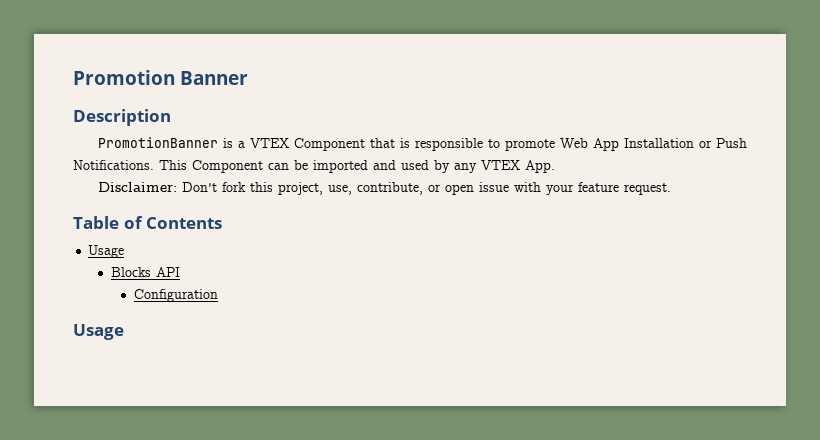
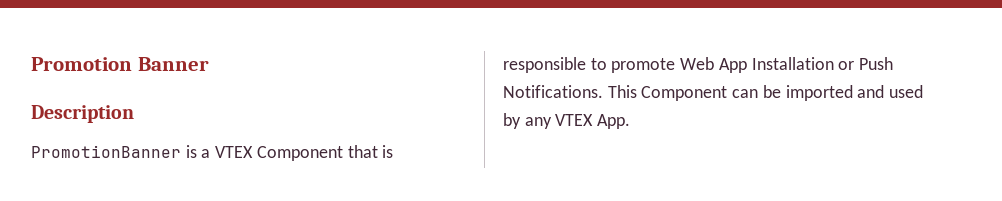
[97,182,671,195] [73,216,223,229] [88,245,125,258] [111,267,181,277] [133,289,218,302] [73,324,124,340] // Disclaimer: Don't fork this project, use, contribute, or open issue with your feature request. // Table of Contents // Usage // Blocks API // Configuration // Usage -> (631, 121) none

